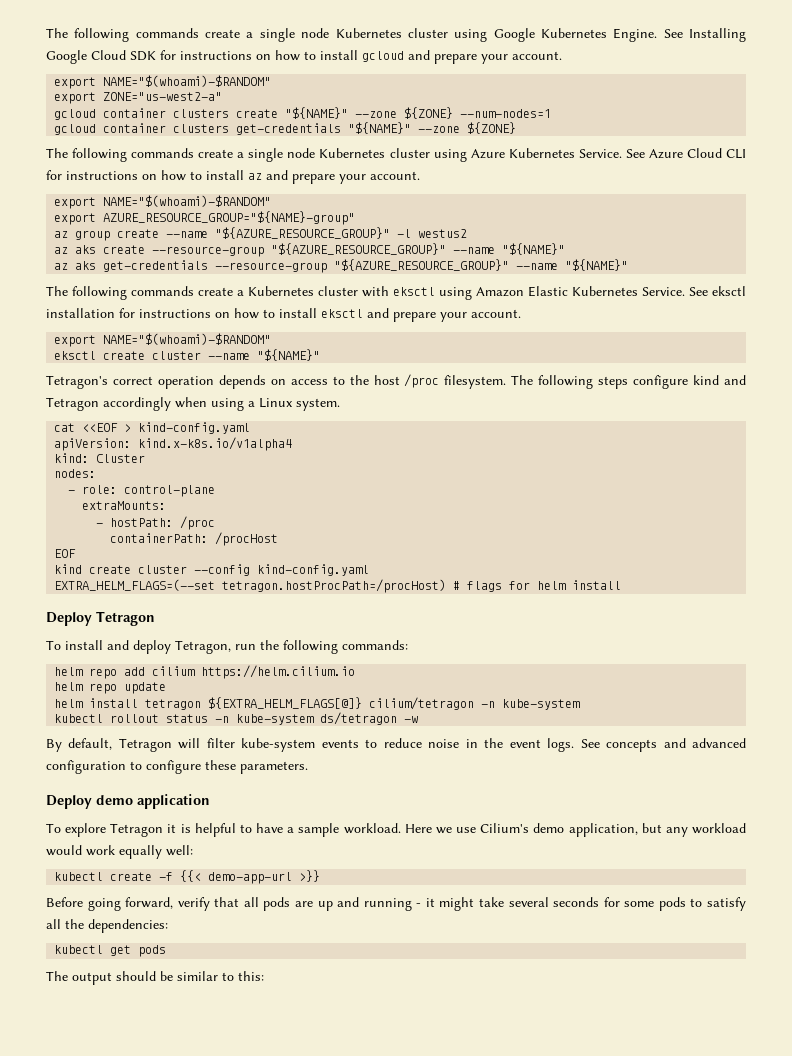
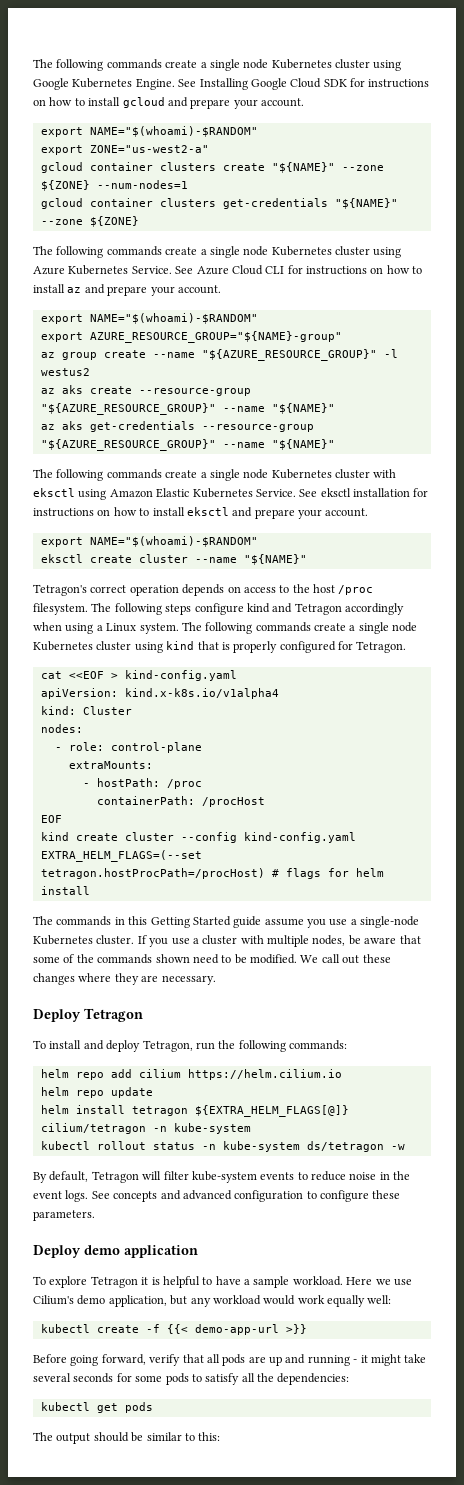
(244, 293) none -> [209,469,269,481] single node
(340, 404) none -> [181,622,418,634] [33,641,407,653] The following commands create a single node Kubernetes cluster using kind that is properly configured for Tetragon.
(622, 585) none -> [33,916,420,928] [33,935,421,947] [33,954,391,964] [33,973,216,985] // The commands in this Getting Started guide assume you use a single-node Kubernetes cluster. If you use a cluster with multiple nodes, be aware that some of the commands shown need to be modified. We call out these changes where they are necessary.

